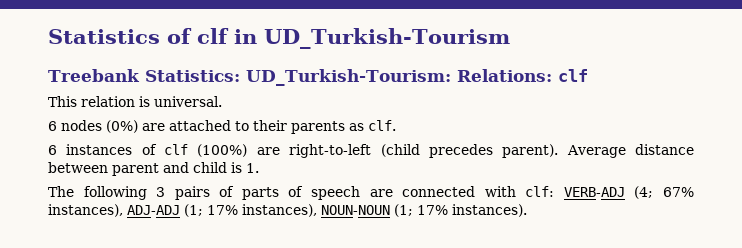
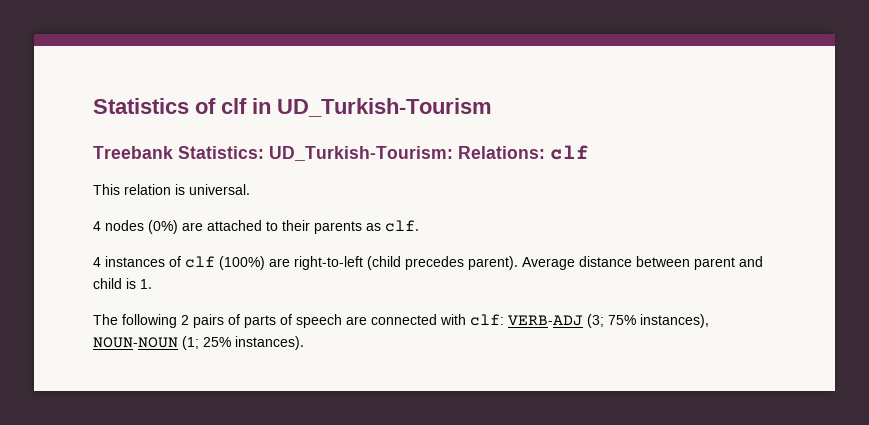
[48,121,57,131] 6 -> [93,221,101,231] 4
[48,145,57,155] 6 -> [93,257,101,267] 4
[156,187,166,197] 3 -> [181,315,189,325] 2
[634,186,694,199] [48,204,238,217] (4; 67% instances), ADJ-ADJ (1; 17% -> [587,314,636,328] (3; 75%
[417,205,448,215] 17% -> [203,337,231,347] 25%

